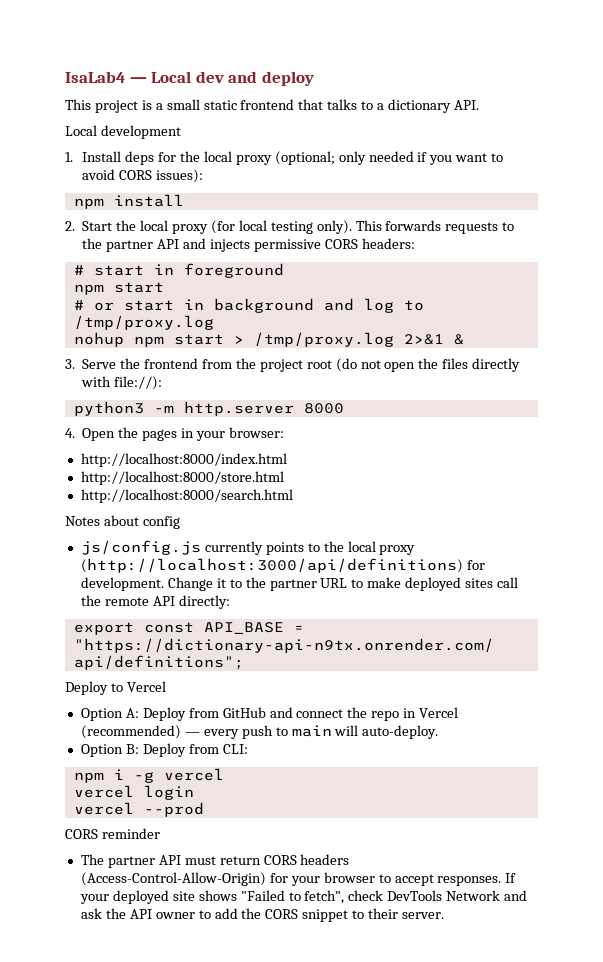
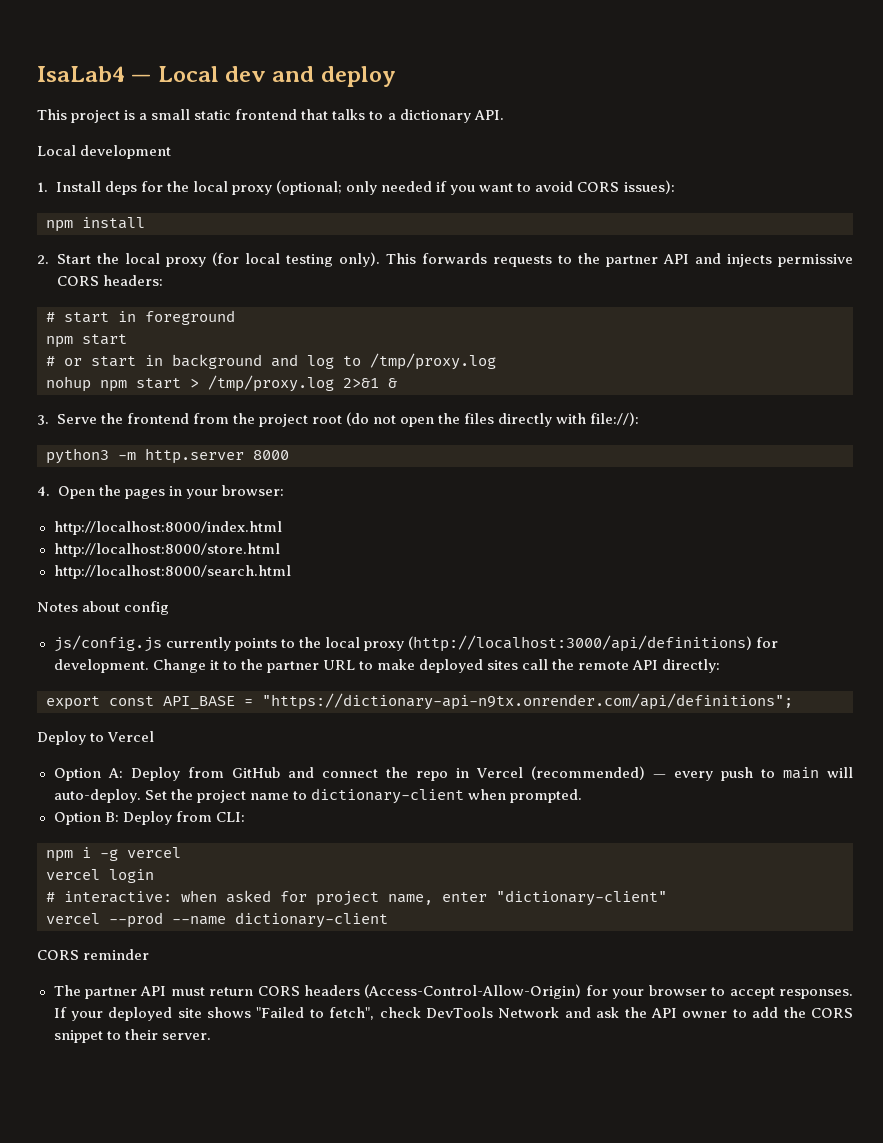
(439, 732) none -> [144,788,582,804] Set the project name to dictionary-client when prompted.
(194, 792) none -> [46,890,667,906] // # interactive: when asked for project name, enter "dictionary-client"
(204, 809) none -> [172,912,388,928] --name dictionary-client

